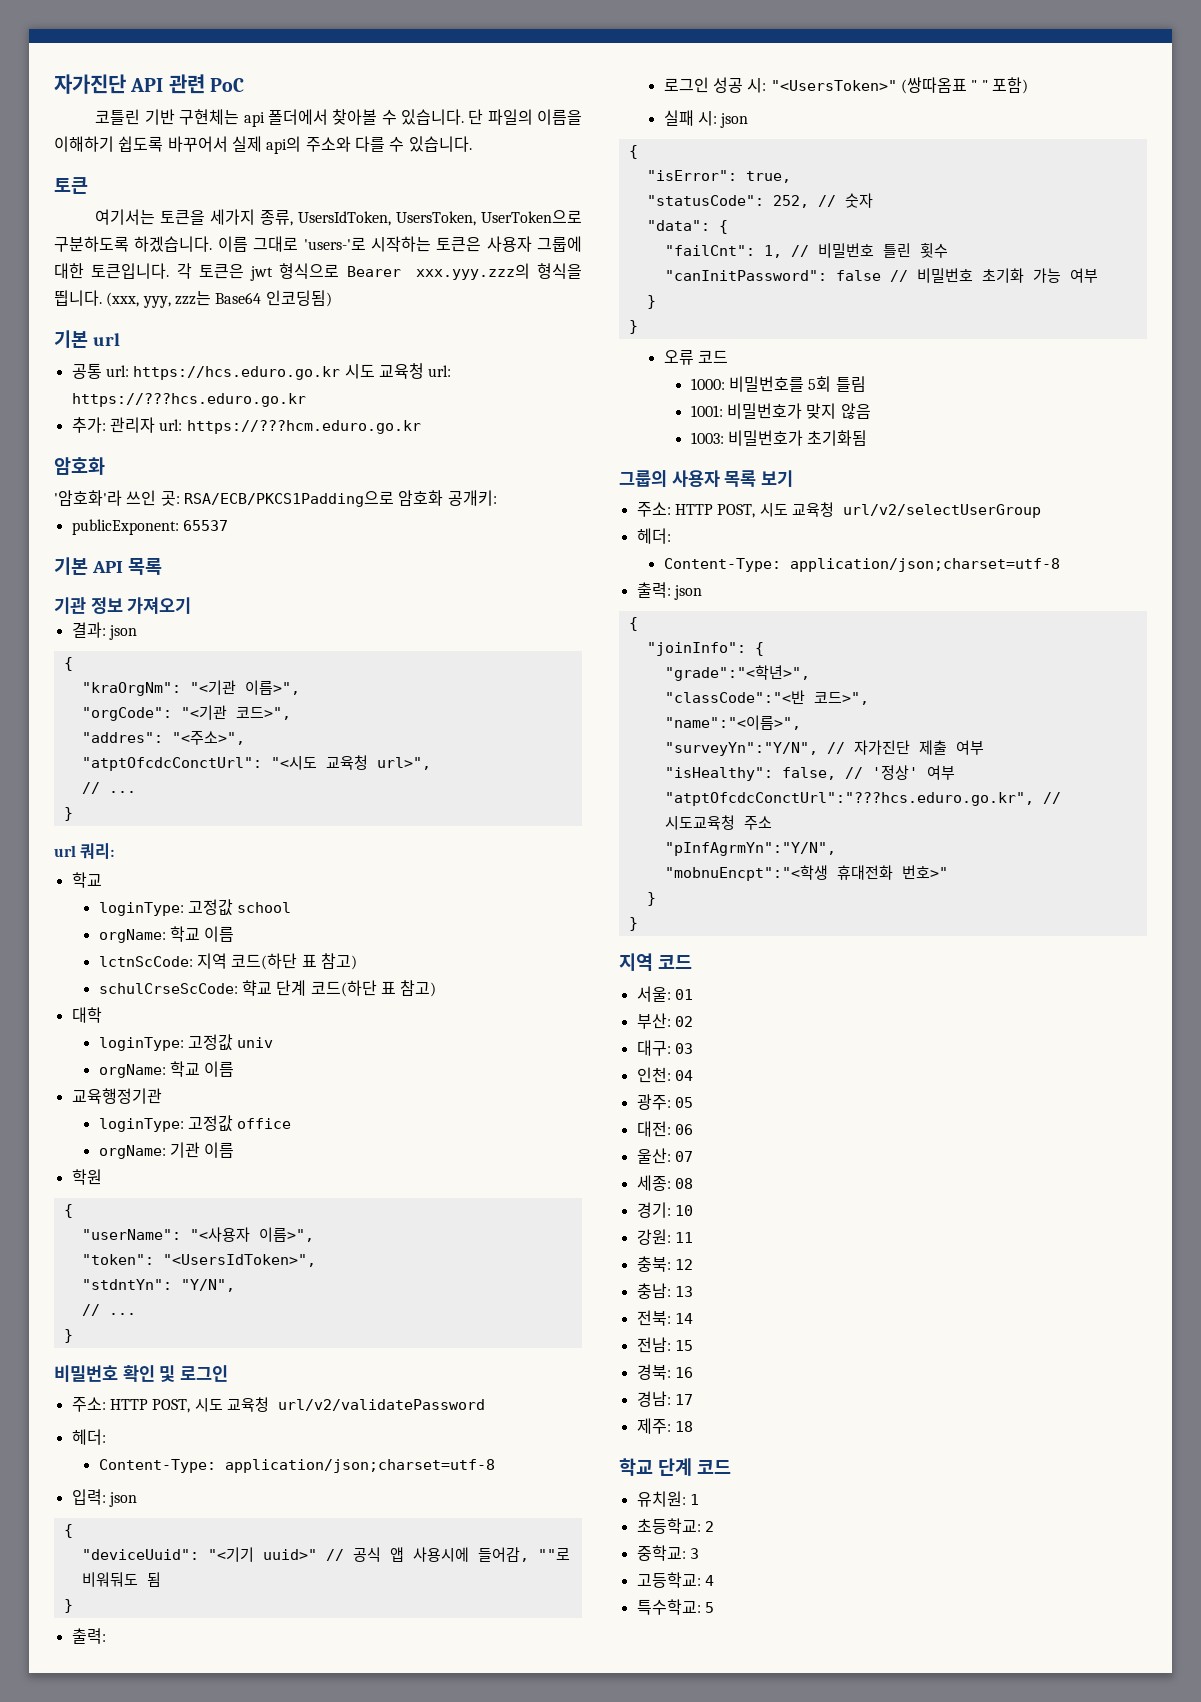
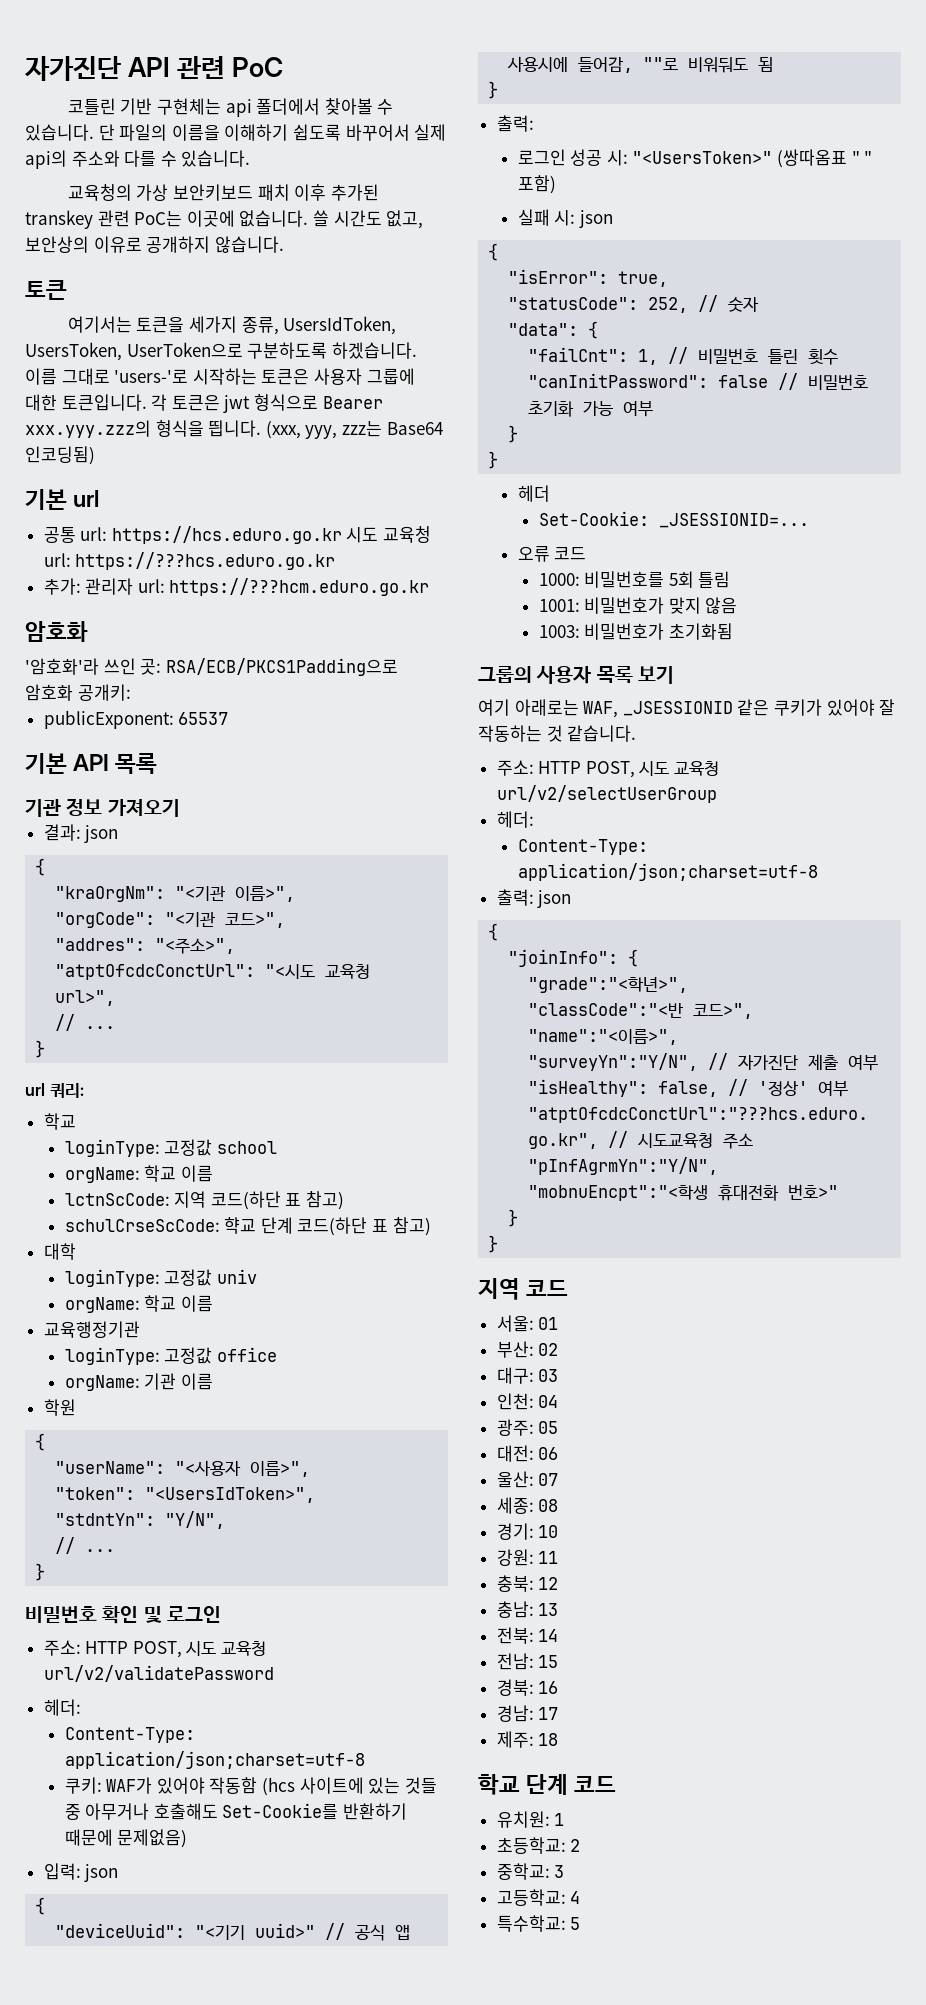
(472, 144) none -> [67,184,379,201] [25,210,424,229] [25,236,284,253] // 교육청의 가상 보안키보드 패치 이후 추가된 transkey 관련 PoC는 이곳에 없습니다. 쓸 시간도 없고, 보안상의 이유로 공개하지 않습니다.
(495, 1466) none -> [64,1777,437,1796] [64,1803,407,1820] [64,1829,188,1848] // 쿠키: WAF가 있어야 작동함 (hcs 사이트에 있는 것들 중 아무거나 호출해도 Set-Cookie를 반환하기 때문에 문제없음)
(638, 327) none -> [517,485,550,502] [538,511,809,528] // 헤더 // Set-Cookie: _JSESSIONID=...
(794, 478) none -> [478,699,896,718] [478,725,637,742] // 여기 아래로는 WAF, _JSESSIONID 같은 쿠키가 있어야 잘 작동하는 것 같습니다.

